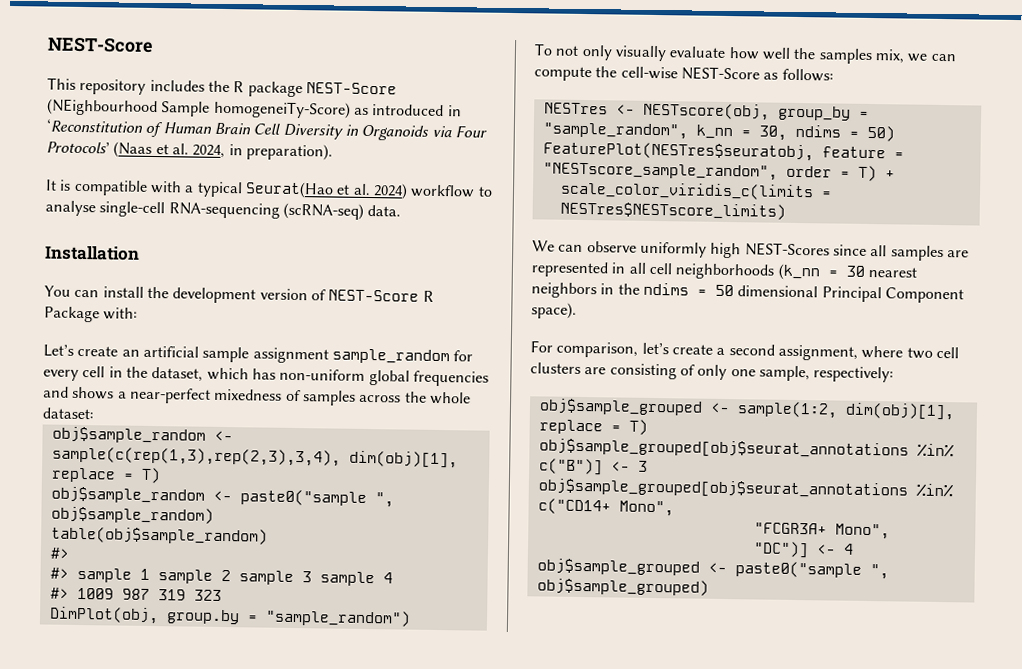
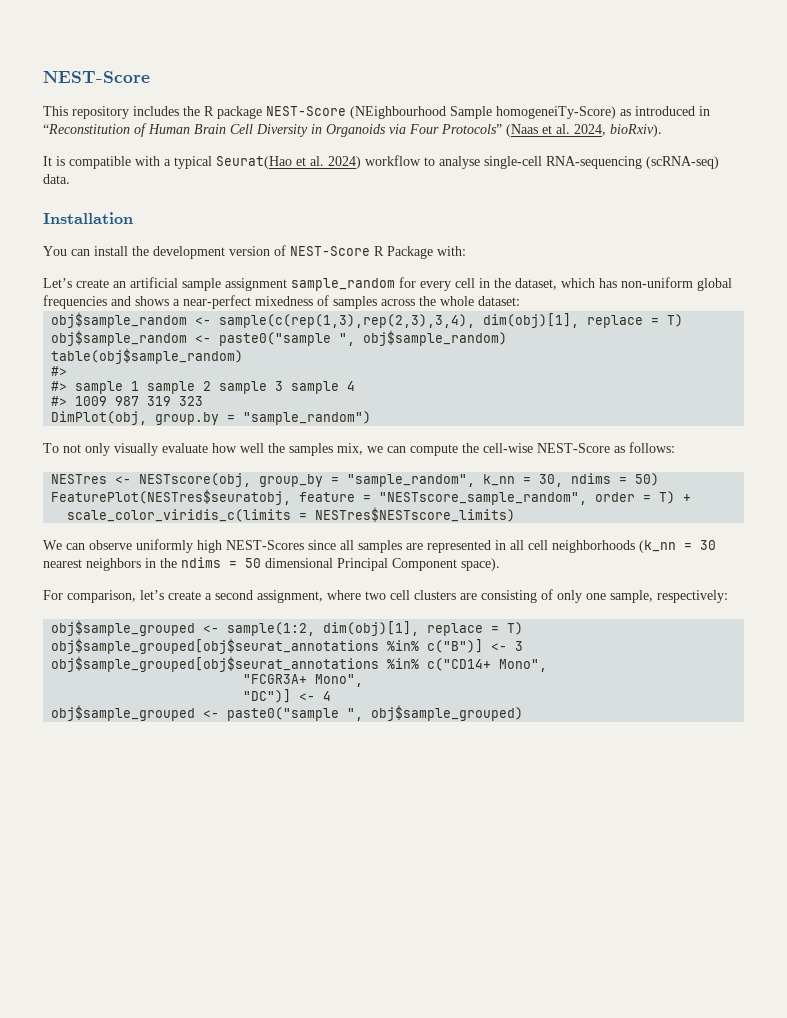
[46,118,143,133] ‘Reconstitution -> [43,124,130,134] “Reconstitution
[46,141,110,154] Protocols’ -> [441,124,502,134] Protocols”
[228,143,333,161] in preparation). -> [610,124,662,137] bioRxiv).

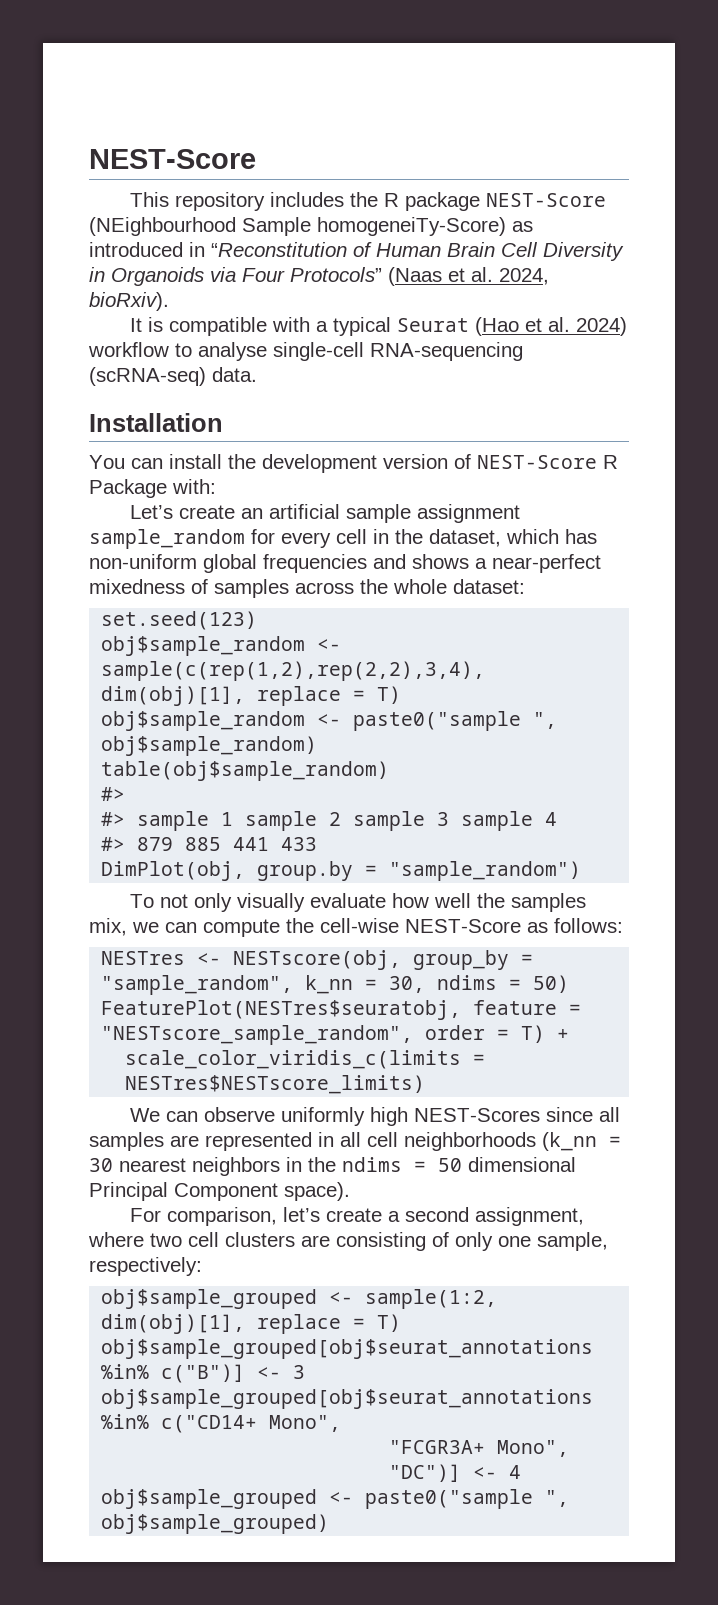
[216,156,292,169] Seurat(Hao -> [396,317,519,336] Seurat (Hao
[51,312,476,328] // obj$sample_random <- sample(c(rep(1,3),rep(2,3),3,4), -> [101,611,258,630] [101,636,342,656] [101,661,486,681] // set.seed(123) // obj$sample_random <- sample(c(rep(1,2),rep(2,2),3,4),
[75,396,204,406] 1009 987 319 323 -> [137,837,318,851] 879 885 441 433

